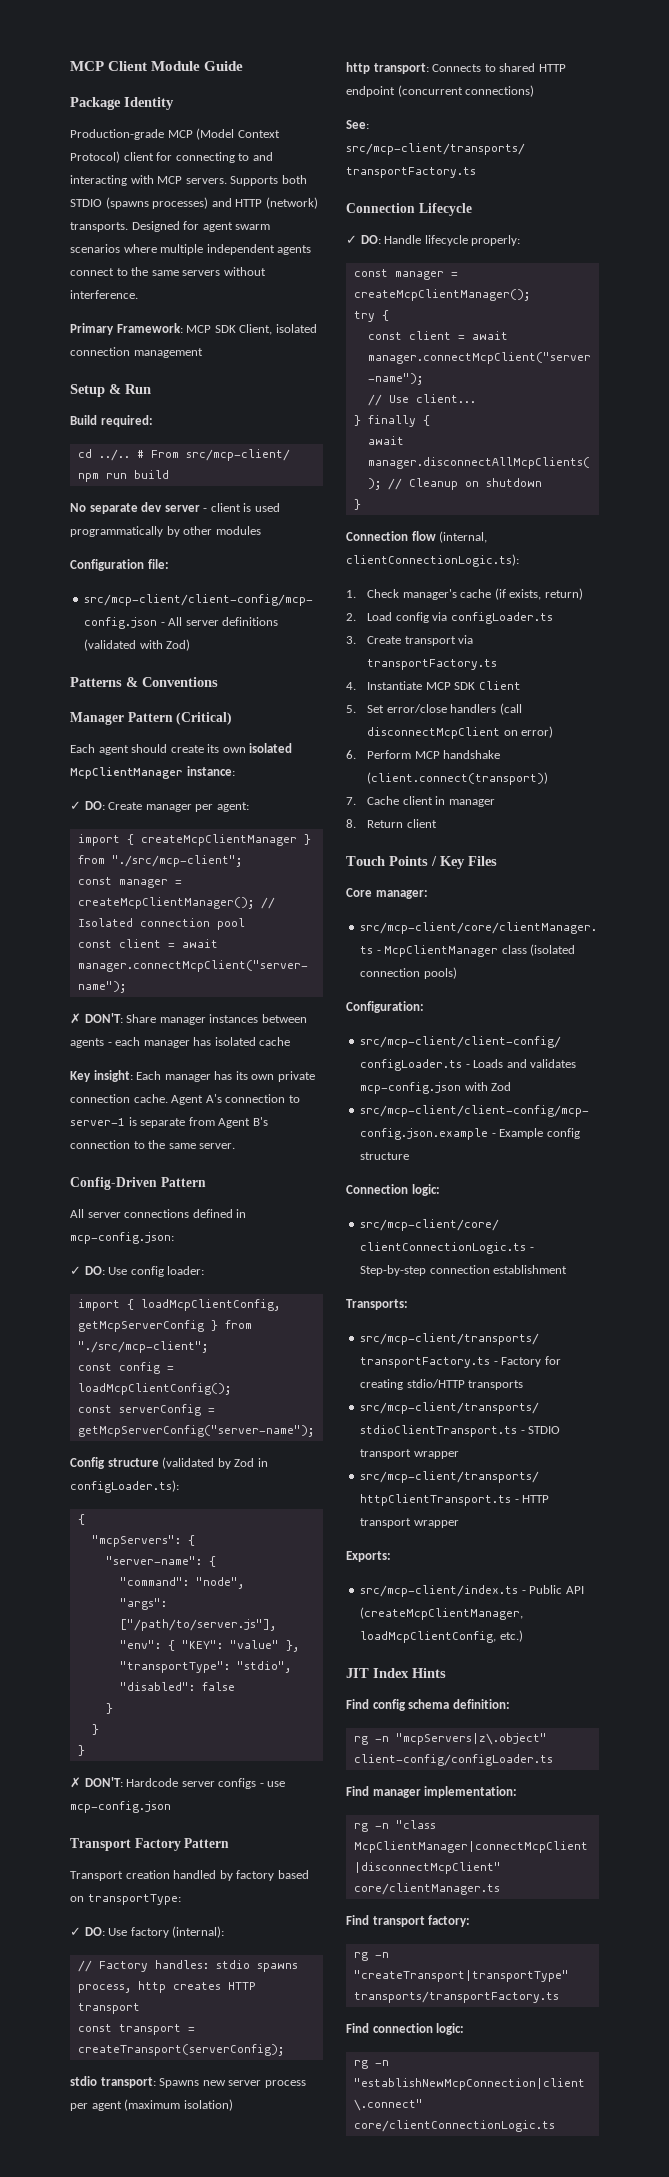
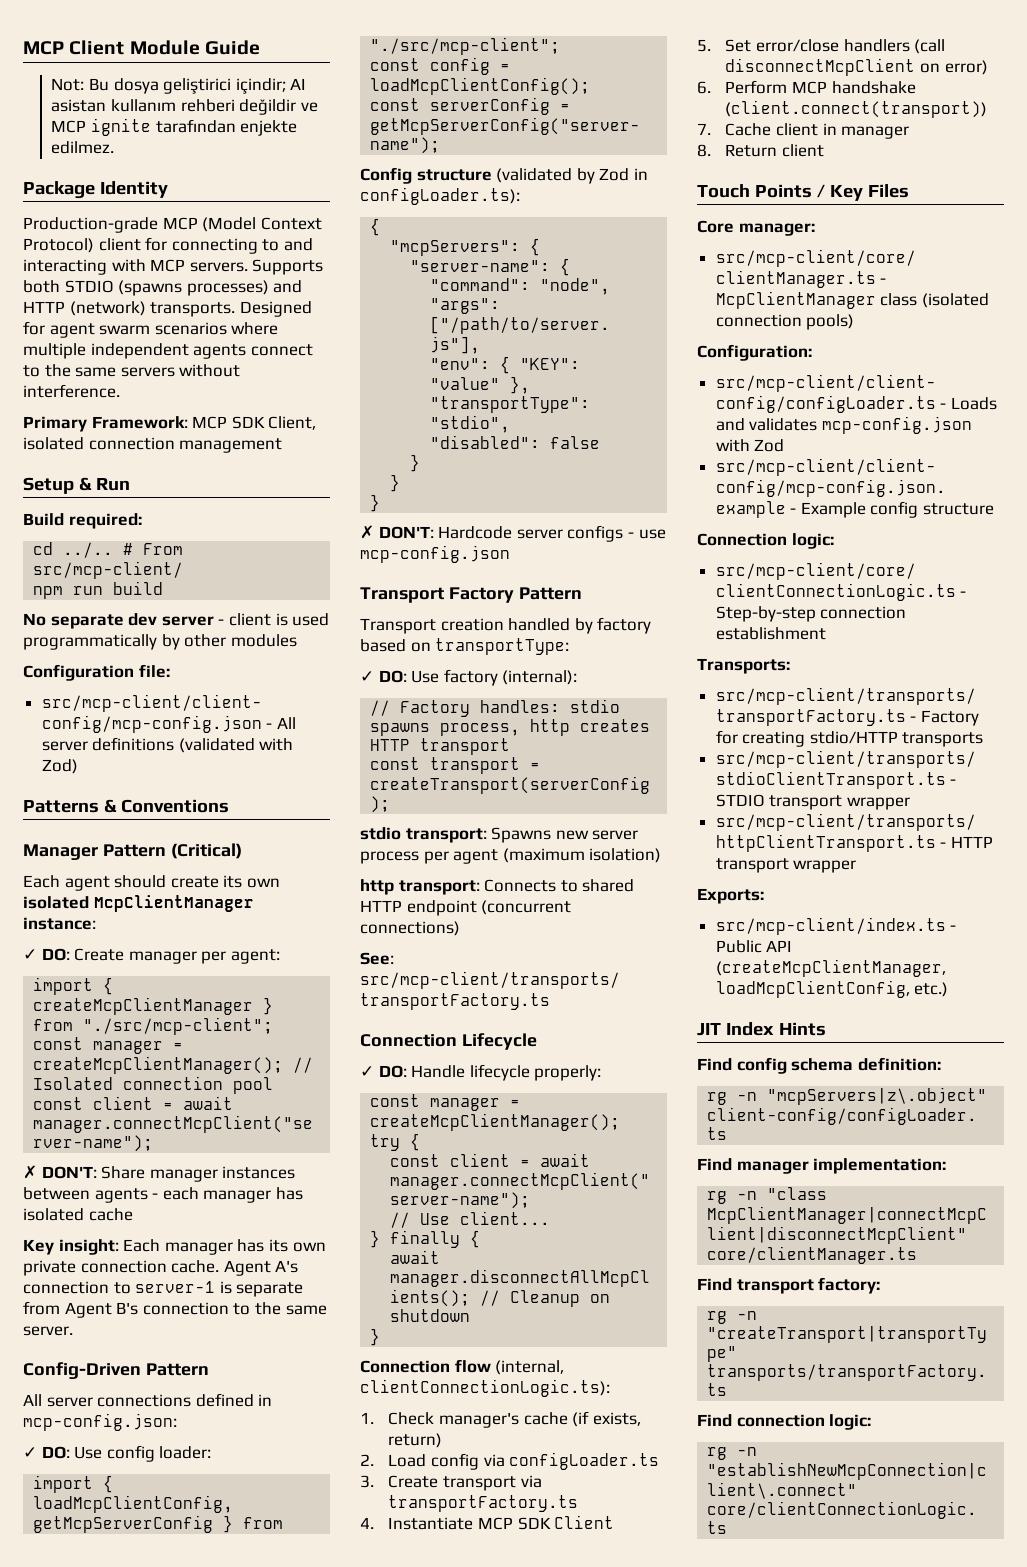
(244, 66) none -> [51,78,307,94] [51,99,318,115] [51,118,298,136] [51,141,115,154] // Not: Bu dosya geliştirici içindir; AI asistan kullanım rehberi değildir ve MCP ignite tarafından enjekte edilmez.

